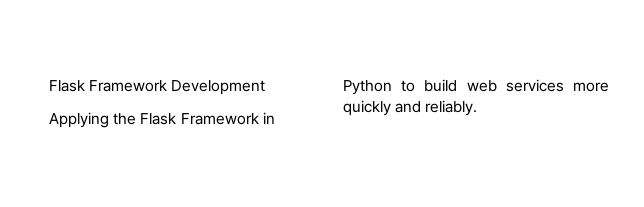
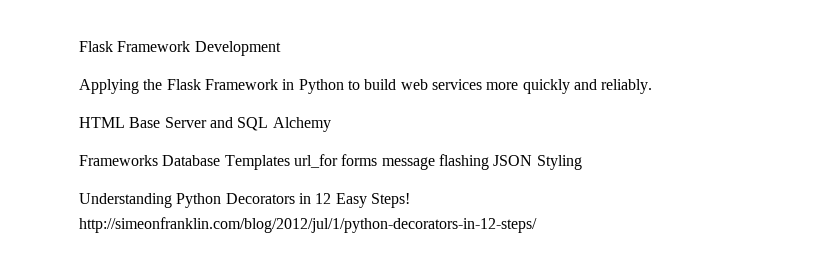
(478, 108) none -> [79,117,331,132] [79,154,582,170] [79,193,410,208] [79,217,537,233] // HTML Base Server and SQL Alchemy // Frameworks Database Templates url_for forms message flashing JSON Styling // Understanding Python Decorators in 12 Easy Steps! http://simeonfranklin.com/blog/2012/jul/1/python-decorators-in-12-steps/

